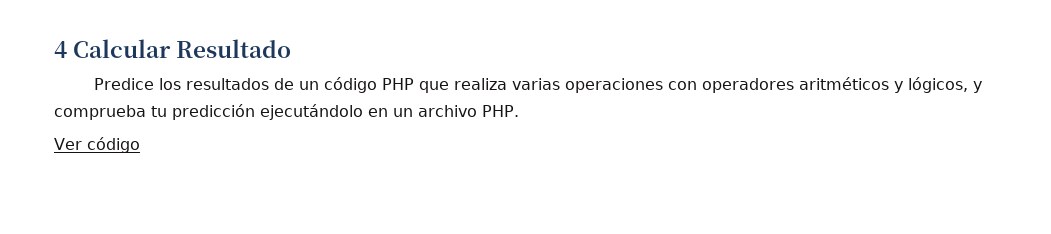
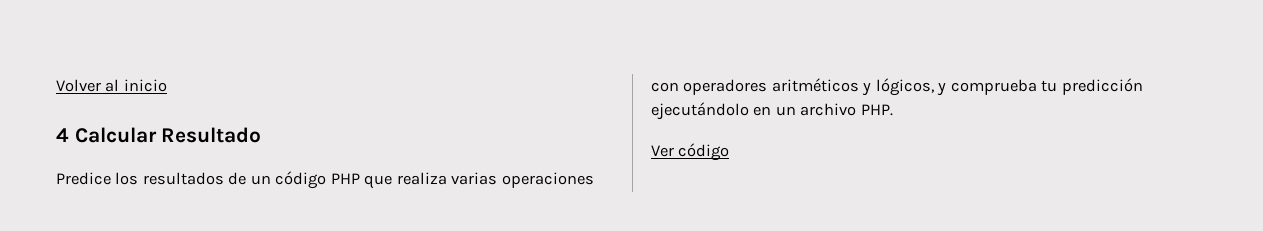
(54, 49) none -> [56,79,167,92] Volver al inicio //

